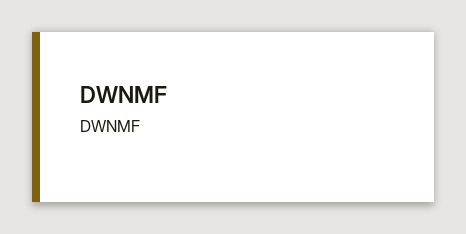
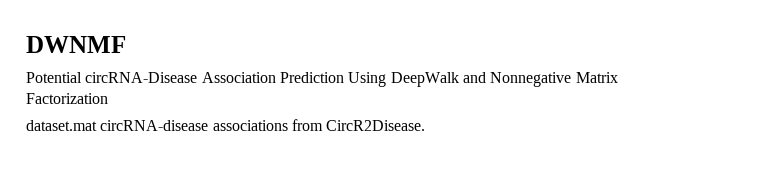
[80,120,140,132] DWNMF -> [26,72,618,87] [26,93,108,104] [26,119,426,131] Potential circRNA-Disease Association Prediction Using DeepWalk and Nonnegative Matrix Factorization // dataset.mat circRNA-disease associations from CircR2Disease.

